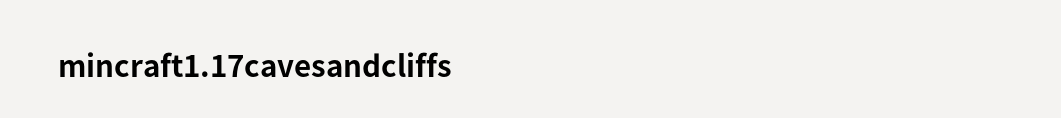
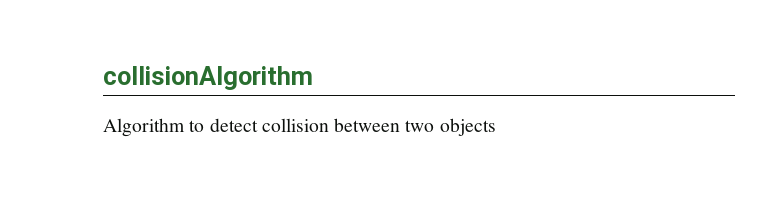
[58,52,452,77] mincraft1.17cavesandcliffs -> [103,66,313,90] [103,118,496,137] collisionAlgorithm // Algorithm to detect collision between two objects

